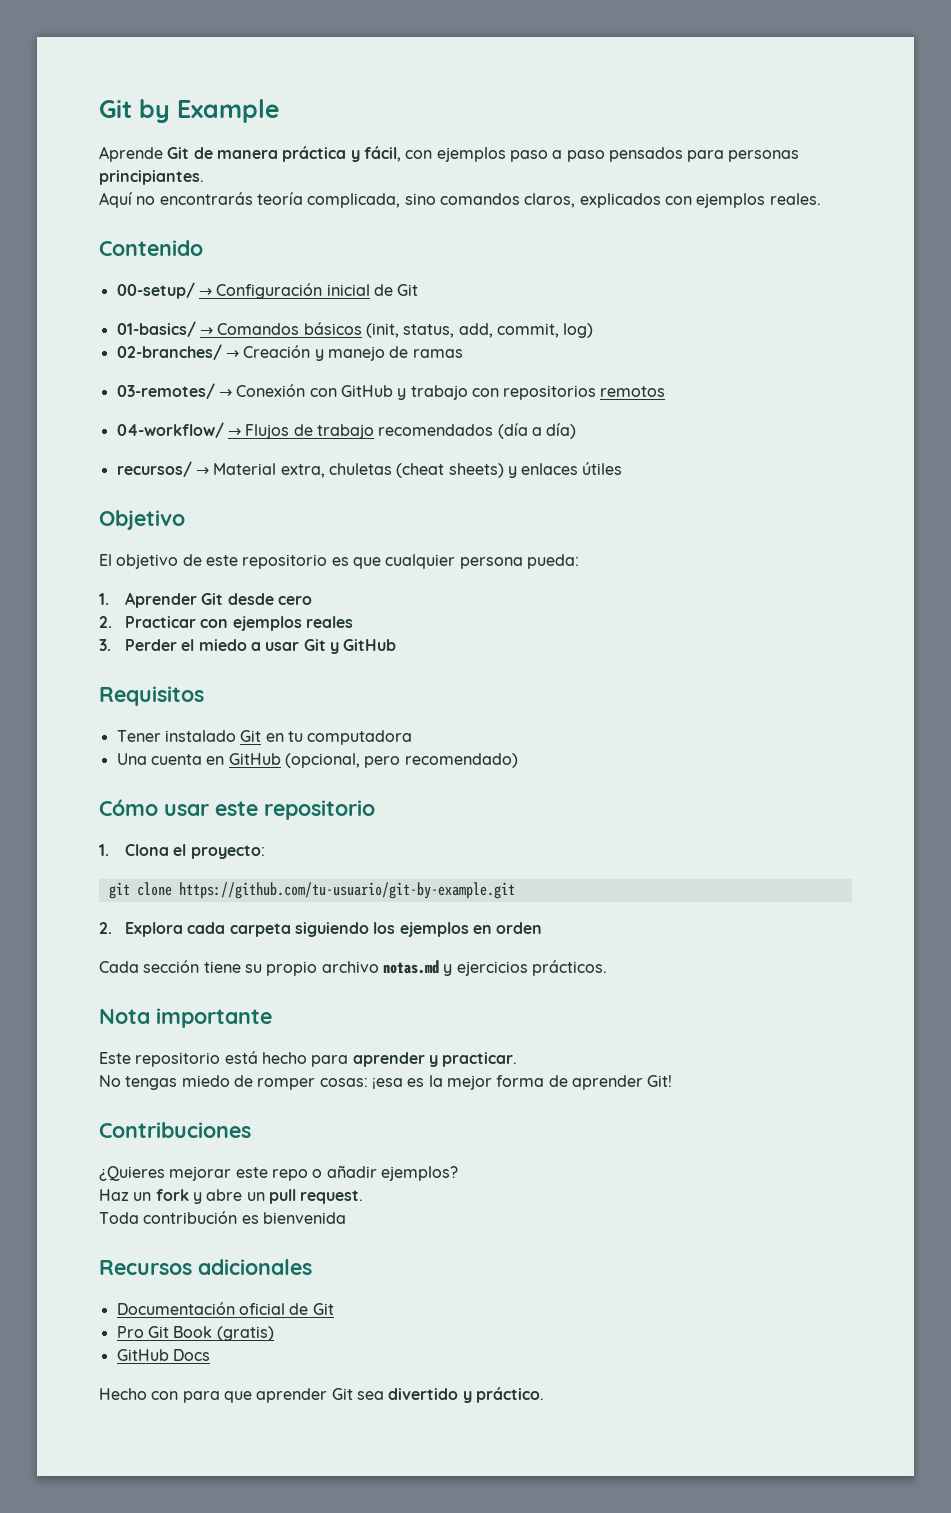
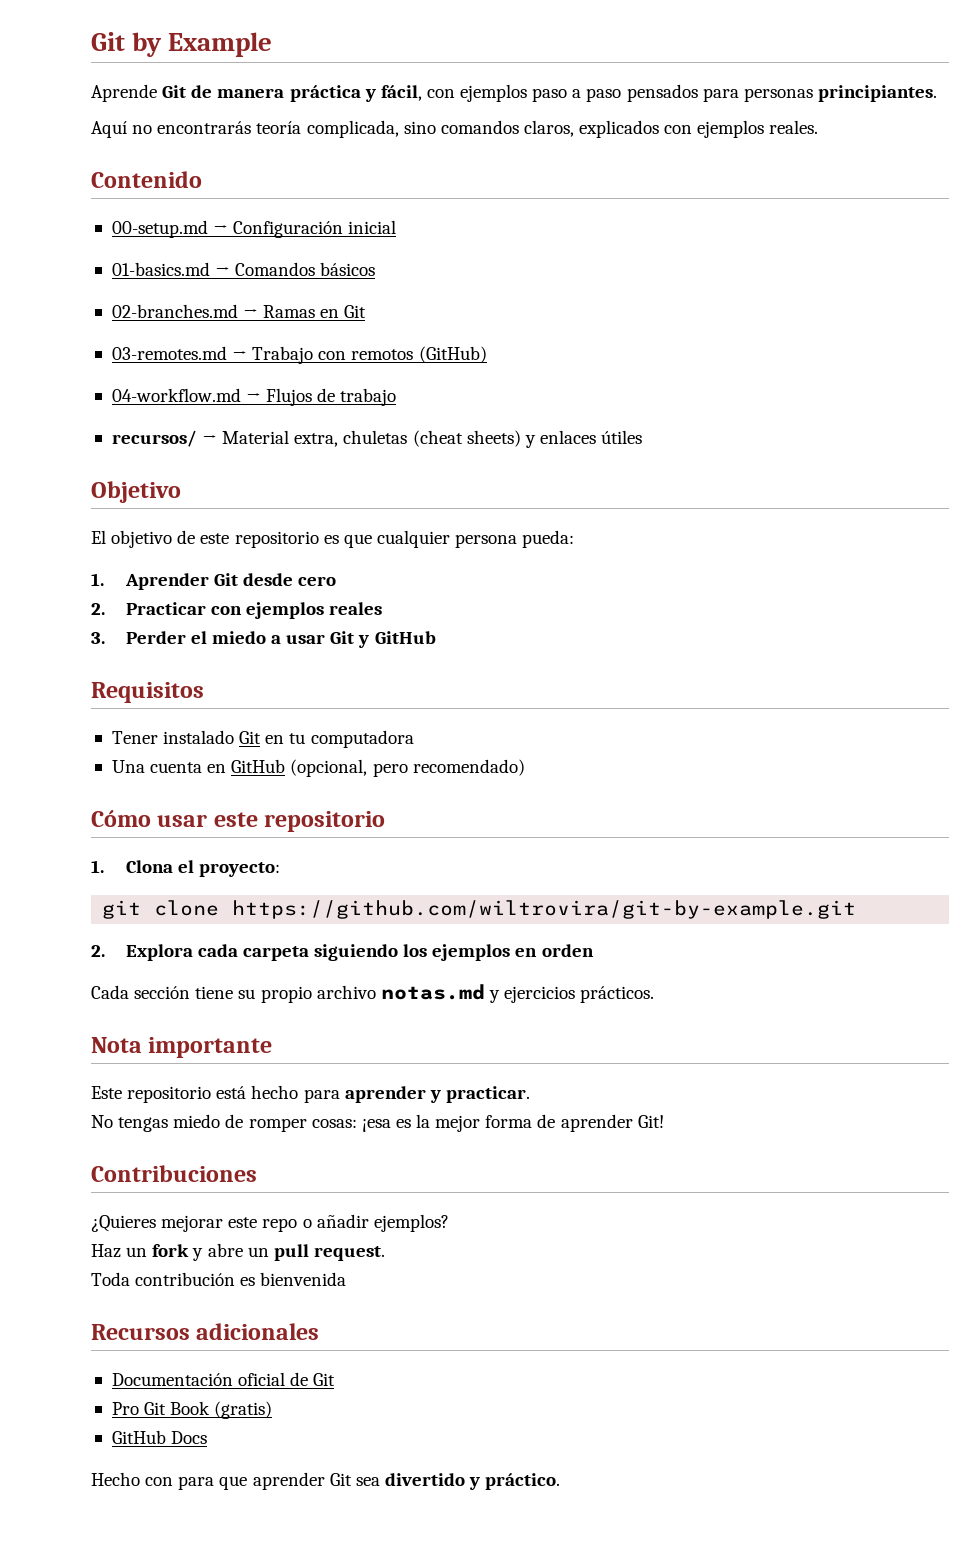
[116,282,195,299] 00-setup/ -> [111,220,208,238] 00-setup.md
[373,284,419,296] [116,321,196,337] de Git // 01-basics/ -> [111,262,210,276] // 01-basics.md
[365,323,594,338] [116,344,463,361] [116,383,597,400] (init, status, add, commit, log) // 02-branches/ → Creación y manejo de ramas // 03-remotes/ → Conexión con GitHub y trabajo con repositorios -> [111,304,367,318] [111,346,347,364] // 02-branches.md → Ramas en Git // 03-remotes.md → Trabajo con
[116,422,224,438] // 04-workflow/ -> [418,346,487,363] [111,388,241,402] (GitHub) // 04-workflow.md
[378,423,577,439] recomendados (día a día) -> (397, 397) none
[178,882,515,899] https://github.com/tu-usuario/git-by-example.git -> [232,900,857,919] https://github.com/wiltrovira/git-by-example.git

